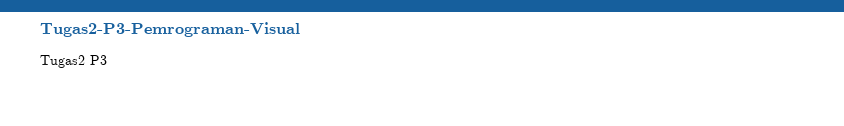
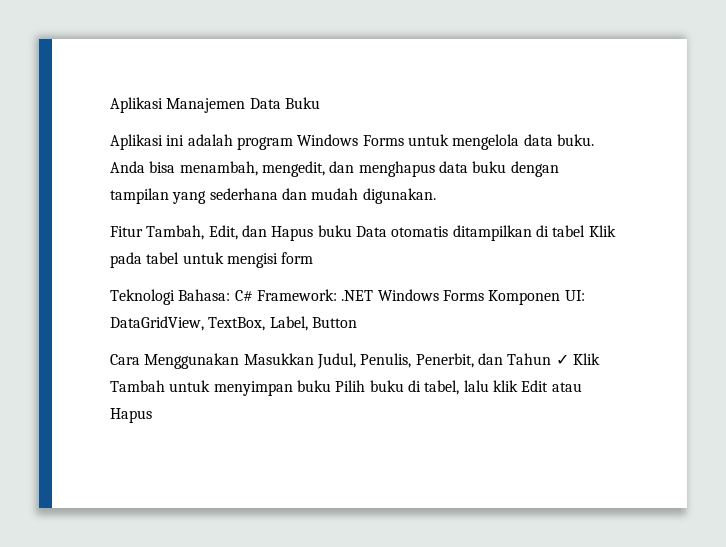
[40,22,300,37] [40,55,107,68] Tugas2-P3-Pemrograman-Visual // Tugas2 P3 -> [110,97,320,113] [110,134,594,150] [110,161,559,177] [110,188,436,204] [110,225,616,241] [110,252,314,268] [110,289,585,305] [110,316,357,331] [110,353,600,369] [110,380,582,396] [110,408,152,423] Aplikasi Manajemen Data Buku // Aplikasi ini adalah program Windows Forms untuk mengelola data buku. Anda bisa menambah, mengedit, dan menghapus data buku dengan tampilan yang sederhana dan mudah digunakan. // Fitur Tambah, Edit, dan Hapus buku Data otomatis ditampilkan di tabel Klik pada tabel untuk mengisi form // Teknologi Bahasa: C# Framework: .NET Windows Forms Komponen UI: DataGridView, TextBox, Label, Button // Cara Menggunakan Masukkan Judul, Penulis, Penerbit, dan Tahun ✓ Klik Tambah untuk menyimpan buku Pilih buku di tabel, lalu klik Edit atau Hapus

